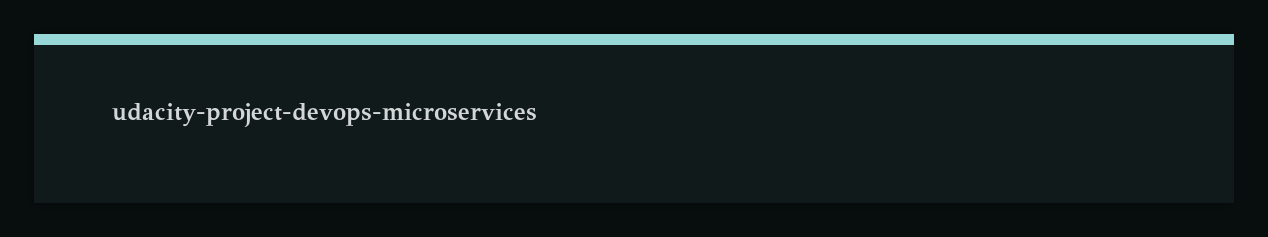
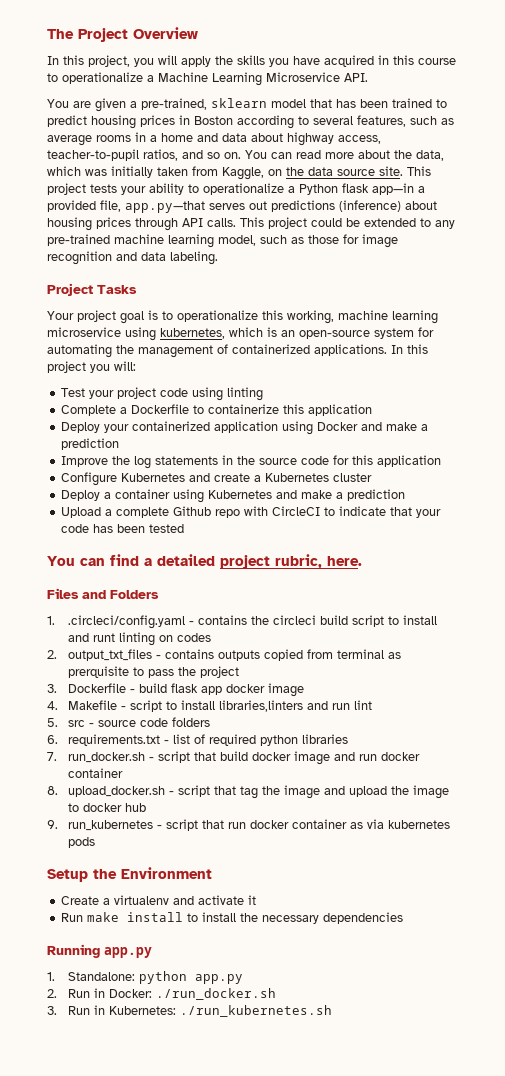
[112,103,537,127] udacity-project-devops-microservices -> [47,27,198,42] [47,55,456,67] [47,72,368,86] [47,98,447,112] [47,115,454,129] [47,132,381,146] [47,149,444,161] [47,166,431,180] [47,183,425,195] [47,200,437,213] [47,217,455,231] [47,234,398,248] [47,251,218,265] [47,283,137,296] [47,310,438,324] [47,327,434,341] [47,344,428,358] [47,361,136,373] [61,387,264,401] [61,404,373,416] [61,421,429,435] [61,438,120,450] [61,455,442,469] [61,472,373,486] [61,489,406,503] [61,506,442,518] [61,524,185,533] [47,554,362,569] [47,588,159,599] [47,615,438,629] [68,632,212,646] [47,649,402,661] [68,666,240,678] [47,683,305,697] [47,700,373,712] [47,717,211,727] [47,734,349,746] [47,751,421,765] [68,768,124,778] [47,785,450,799] [68,803,147,812] [47,819,451,831] [68,837,96,848] [47,867,212,882] [61,895,257,905] [61,912,404,924] [47,944,152,958] [47,971,244,984] [47,988,277,1000] [47,1005,333,1017] The Project Overview // In this project, you will apply the skills you have acquired in this course to operationalize a Machine Learning Microservice API. // You are given a pre-trained, sklearn model that has been trained to predict housing prices in Boston according to several features, such as average rooms in a home and data about highway access, teacher-to-pupil ratios, and so on. You can read more about the data, which was initially taken from Kaggle, on the data source site. This project tests your ability to operationalize a Python flask app—in a provided file, app.py—that serves out predictions (inference) about housing prices through API calls. This project could be extended to any pre-trained machine learning model, such as those for image recognition and data labeling. // Project Tasks // Your project goal is to operationalize this working, machine learning microservice using kubernetes, which is an open-source system for automating the management of containerized applications. In this project you will: // Test your project code using linting // Complete a Dockerfile to containerize this application // Deploy your containerized application using Docker and make a prediction // Improve the log statements in the source code for this application // Configure Kubernetes and create a Kubernetes cluster // Deploy a container using Kubernetes and make a prediction // Upload a complete Github repo with CircleCI to indicate that your code has been tested // You can find a detailed project rubric, here. // Files and Folders // 1. .circleci/config.yaml - contains the circleci build script to install and runt linting on codes // 2. output_txt_files - contains outputs copied from terminal as prerquisite to pass the project // 3. Dockerfile - build flask app docker image // 4. Makefile - script to install libraries,linters and run lint // 5. src - source code folders // 6. requirements.txt - list of required python libraries // 7. run_docker.sh - script that build docker image and run docker container // 8. upload_docker.sh - script that tag the image and upload the image to docker hub // 9. run_kubernetes - script that run docker container as via kubernetes pods // Setup the Environment // Create a virtualenv and activate it // Run make install to install the necessary dependencies // Running app.py // 1. Standalone: python app.py // 2. Run in Docker: ./run_docker.sh // 3. Run in Kubernetes: ./run_kubernetes.sh

